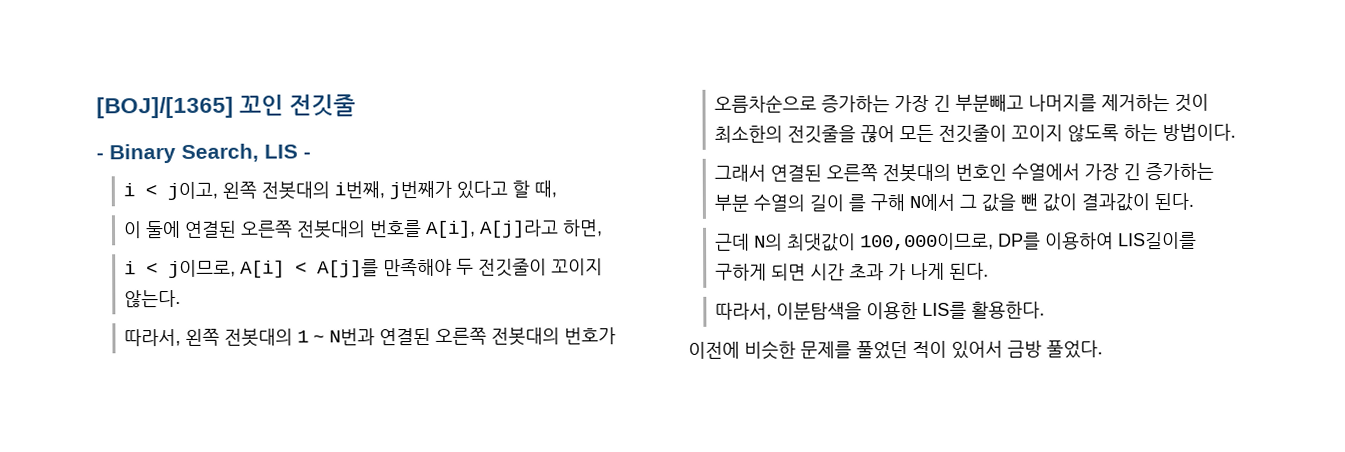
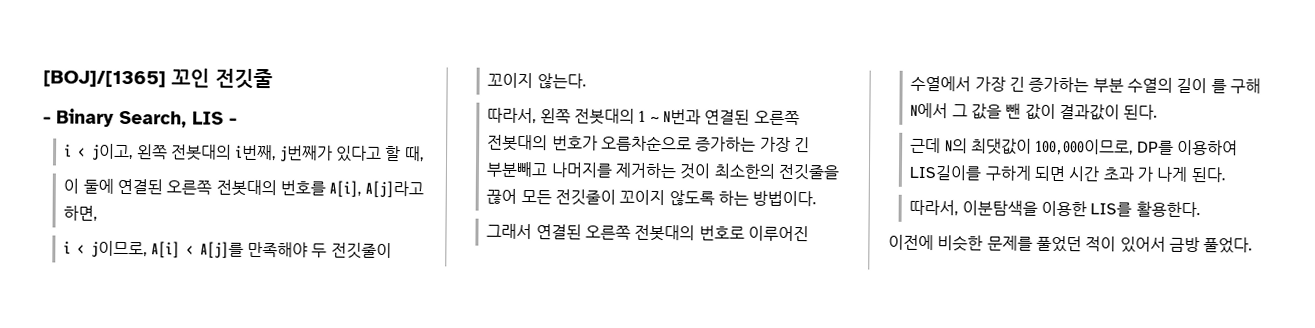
[955,163,1008,181] 번호인 -> [698,225,809,242] 번호로 이루어진

